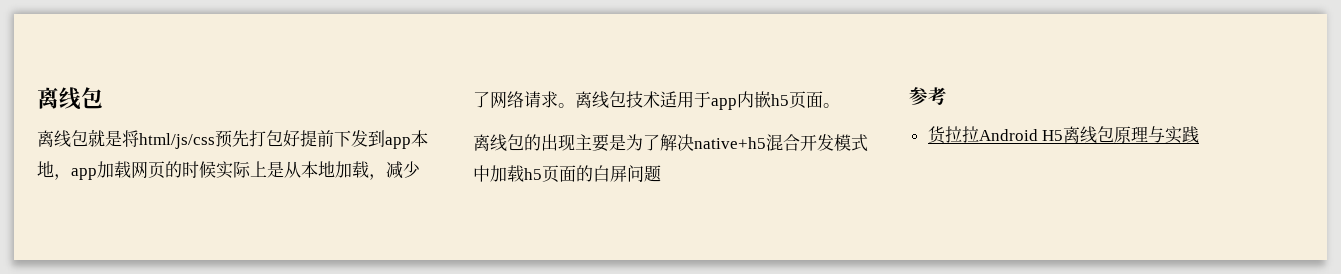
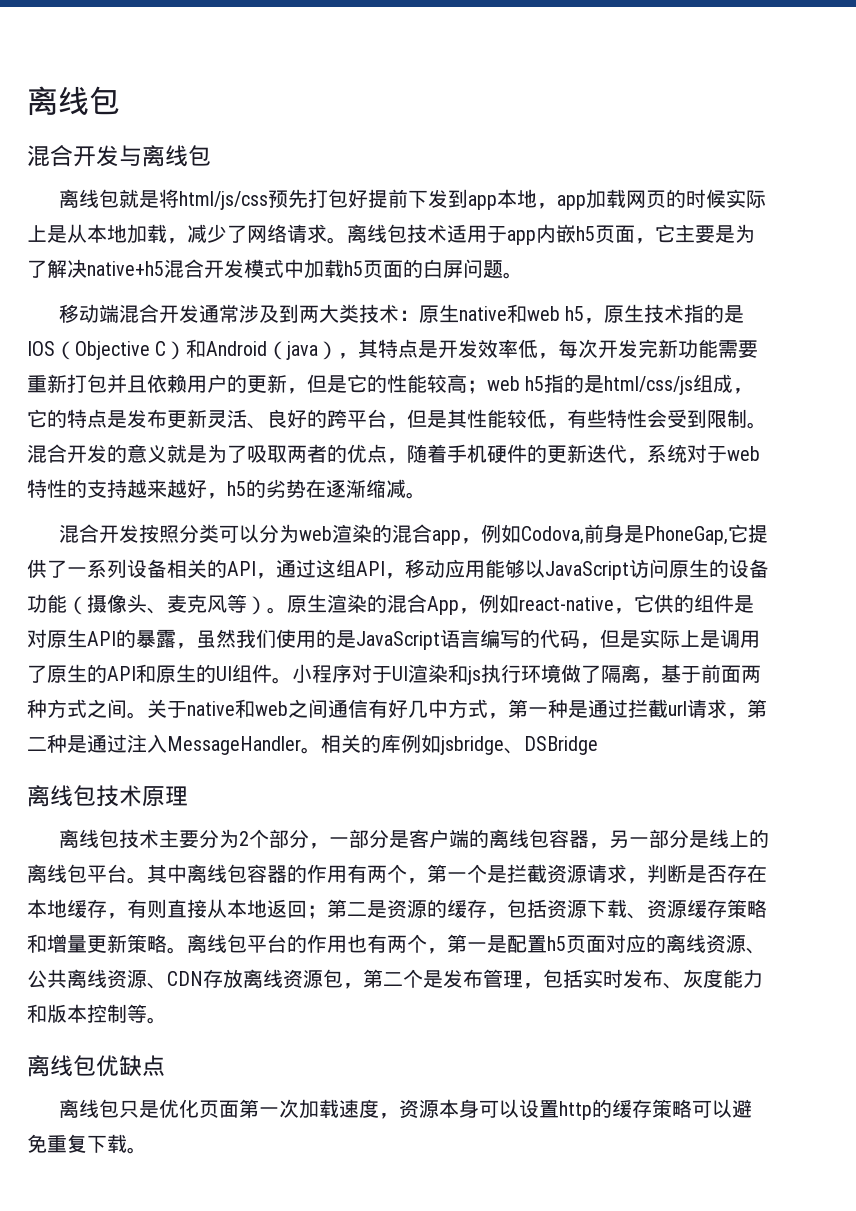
[37,87,103,110] 离线包 -> [27,86,120,116] [27,145,211,167] 离线包 // 混合开发与离线包
[823,103,840,108] [473,134,575,152] 。 // 离线包的出现 -> [635,224,675,244] ，它
[909,87,947,105] [927,126,1200,144] // 参考 // 货拉拉Android H5离线包原理与实践 -> [503,272,523,279] [58,304,745,324] [27,339,759,360] [27,374,754,395] [27,409,767,429] [27,444,760,464] [27,479,426,499] [58,524,768,545] [27,559,769,580] [27,594,754,615] [27,629,760,650] [27,664,761,685] [27,699,767,719] [27,734,598,755] [27,785,188,807] [58,829,769,849] [27,864,767,884] [27,899,767,919] [27,934,766,954] [27,969,763,989] [27,1004,167,1024] [27,1055,165,1077] [58,1099,752,1120] [27,1134,147,1154] 。 // 移动端混合开发通常涉及到两大类技术：原生native和web h5，原生技术指的是IOS（Objective C）和Android（java），其特点是开发效率低，每次开发完新功能需要重新打包并且依赖用户的更新，但是它的性能较高；web h5指的是html/css/js组成，它的特点是发布更新灵活、良好的跨平台，但是其性能较低，有些特性会受到限制。混合开发的意义就是为了吸取两者的优点，随着手机硬件的更新迭代，系统对于web特性的支持越来越好，h5的劣势在逐渐缩减。 // 混合开发按照分类可以分为web渲染的混合app，例如Codova,前身是PhoneGap,它提供了一系列设备相关的API，通过这组API，移动应用能够以JavaScript访问原生的设备功能（摄像头、麦克风等）。原生渲染的混合App，例如react-native，它供的组件是对原生API的暴露，虽然我们使用的是JavaScript语言编写的代码，但是实际上是调用了原生的API和原生的UI组件。小程序对于UI渲染和js执行环境做了隔离，基于前面两种方式之间。关于native和web之间通信有好几中方式，第一种是通过拦截url请求，第二种是通过注入MessageHandler。相关的库例如jsbridge、DSBridge // 离线包技术原理 // 离线包技术主要分为2个部分，一部分是客户端的离线包容器，另一部分是线上的离线包平台。其中离线包容器的作用有两个，第一个是拦截资源请求，判断是否存在本地缓存，有则直接从本地返回；第二是资源的缓存，包括资源下载、资源缓存策略和增量更新策略。离线包平台的作用也有两个，第一是配置h5页面对应的离线资源、公共离线资源、CDN存放离线资源包，第二个是发布管理，包括实时发布、灰度能力和版本控制等。 // 离线包优缺点 // 离线包只是优化页面第一次加载速度，资源本身可以设置http的缓存策略可以避免重复下载。

